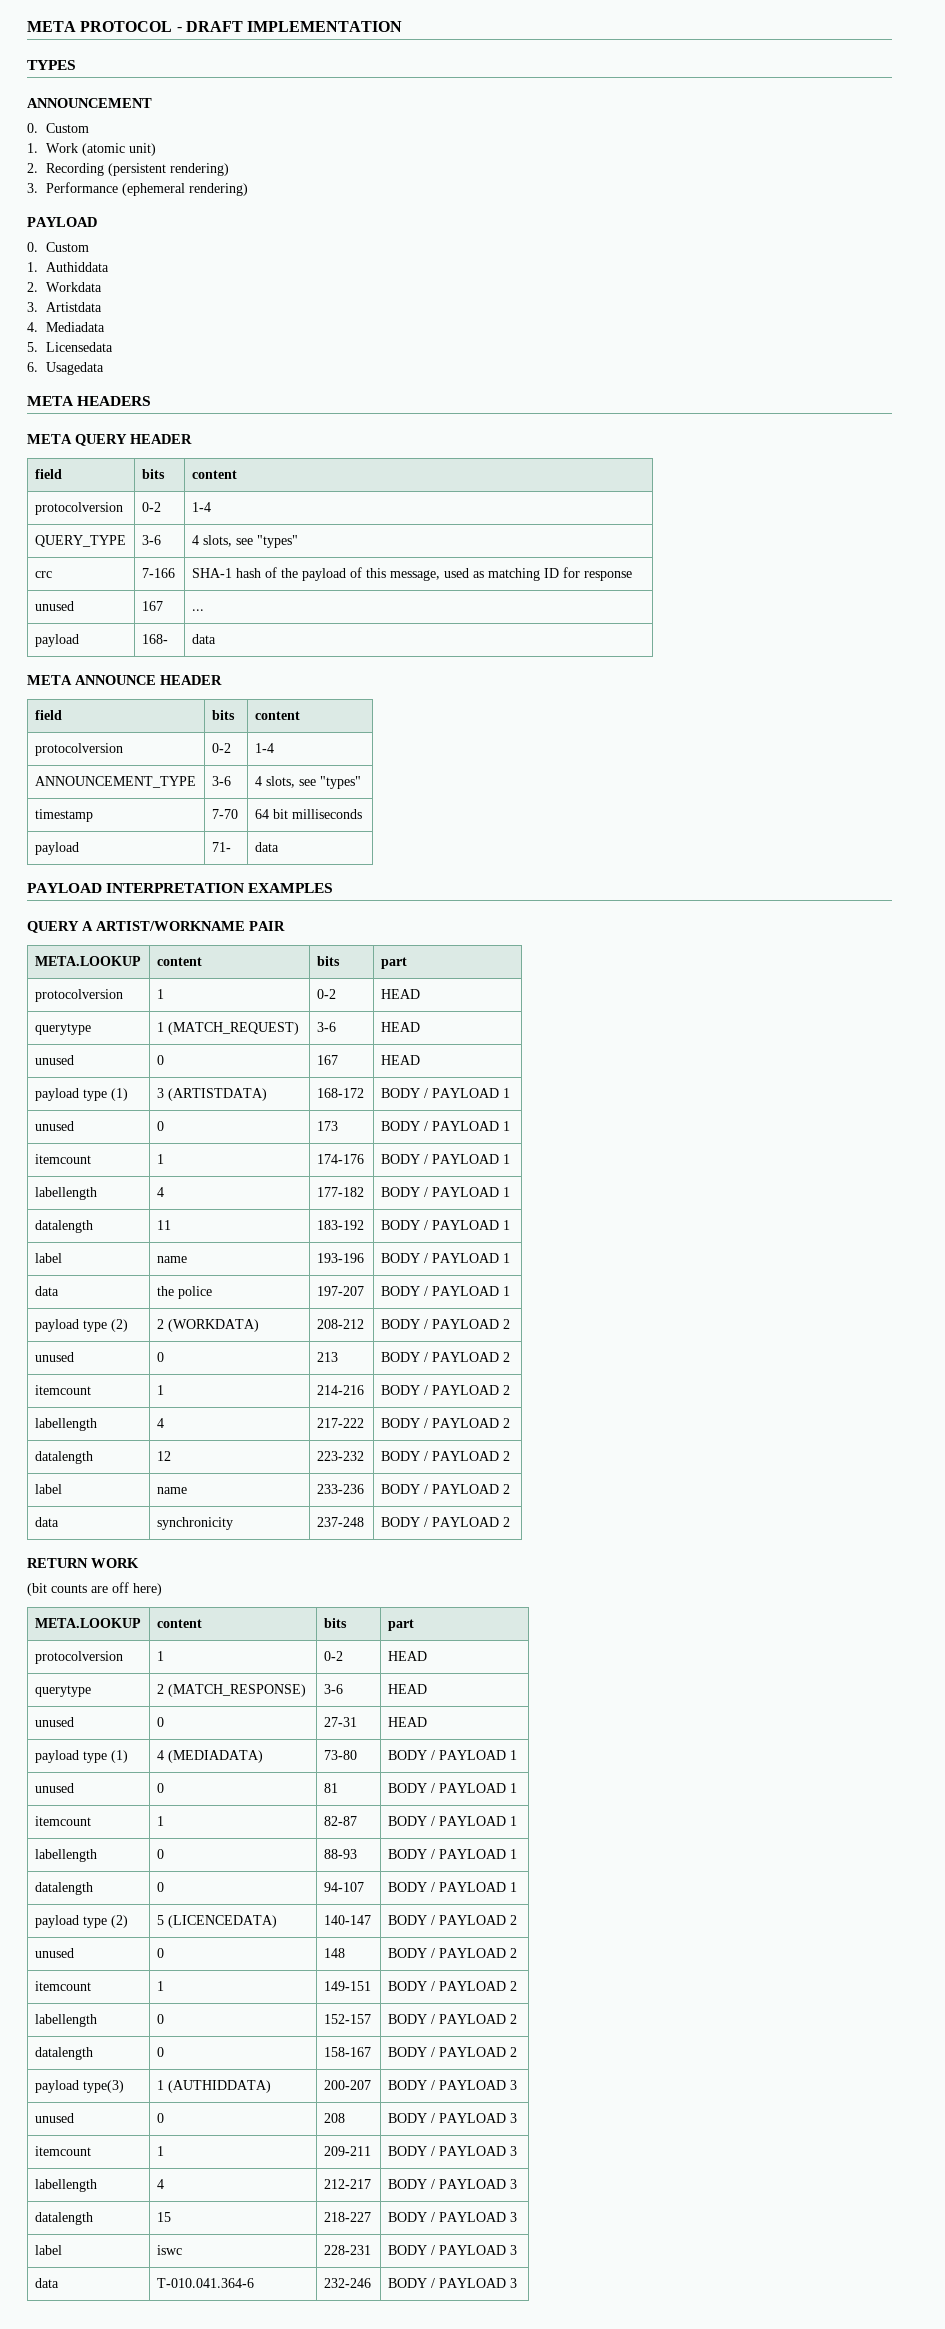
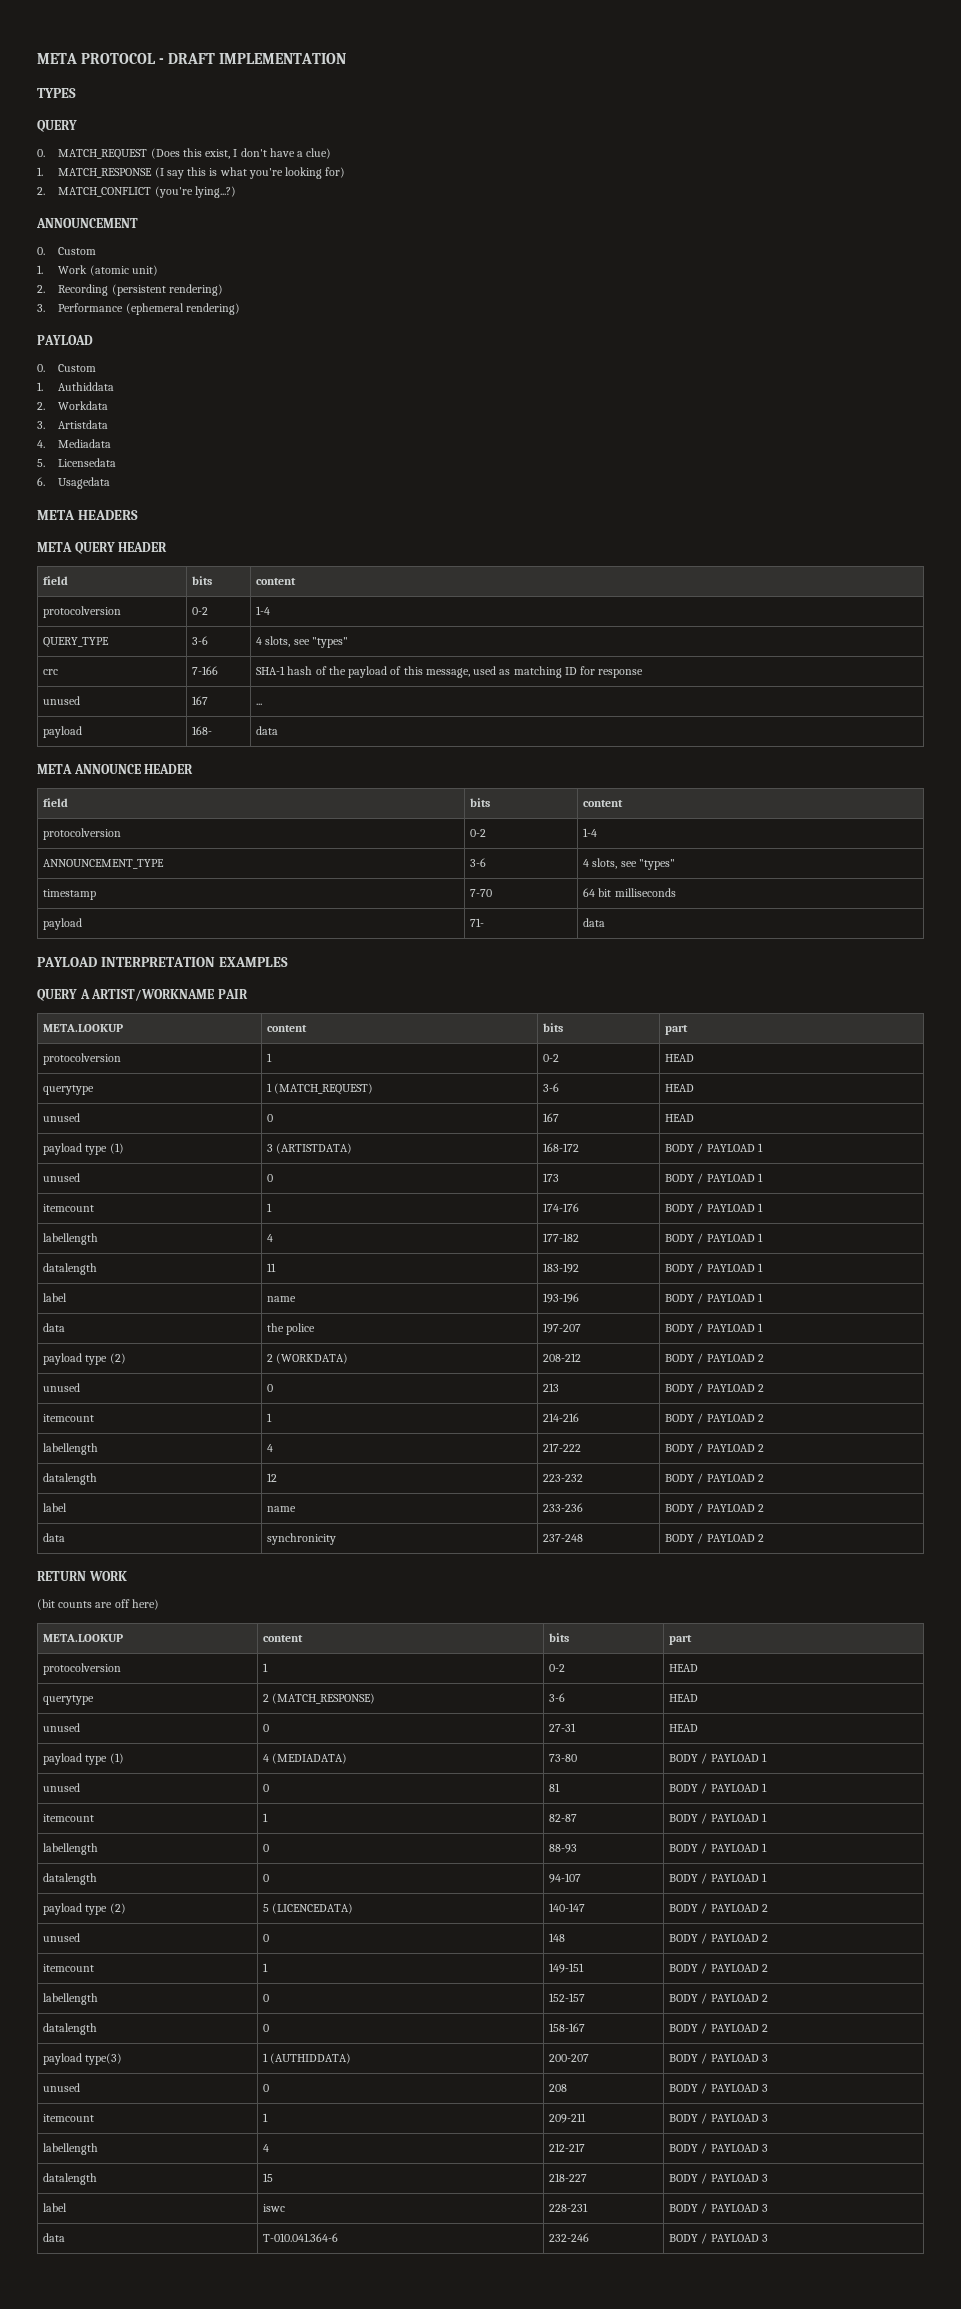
(76, 65) none -> [37,120,77,132] [37,148,332,160] [37,167,346,179] [37,186,236,198] // QUERY // 0. MATCH_REQUEST (Does this exist, I don't have a clue) // 1. MATCH_RESPONSE (I say this is what you're looking for) // 2. MATCH_CONFLICT (you're lying...?)

